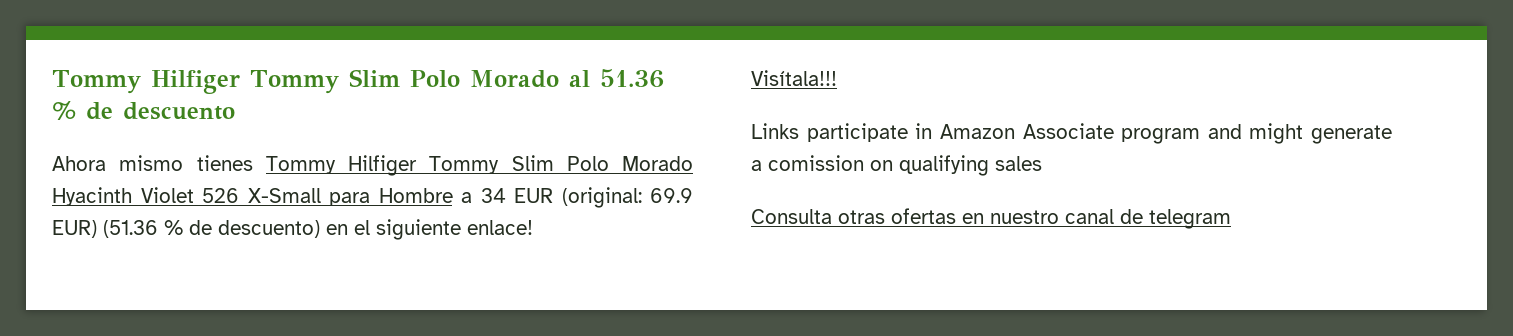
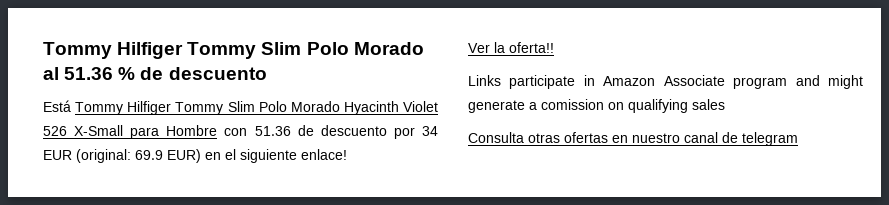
[52,155,253,171] Ahora mismo tienes -> [43,100,71,112] Está
[461,192,472,203] a -> [224,125,415,139] con 51.36 de descuento por
[103,220,320,238] (51.36 % de descuento) -> (201, 156) none
[751,70,837,86] Visítala!!! -> [468,42,554,53] Ver la oferta!!

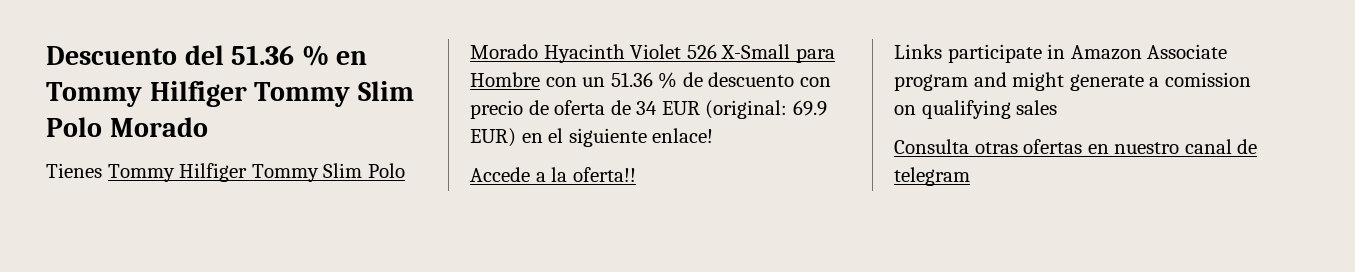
[43,42,424,59] [43,67,267,80] [43,100,71,112] Tommy Hilfiger Tommy Slim Polo Morado al 51.36 % de descuento // Está -> [46,45,368,66] [46,81,414,107] [46,117,208,137] [46,163,102,178] Descuento del 51.36 % en Tommy Hilfiger Tommy Slim Polo Morado // Tienes
[254,125,415,139] 51.36 de descuento por -> [582,72,831,89] [470,100,631,119] un 51.36 % de descuento con precio de oferta de
[468,43,490,53] Ver -> [470,167,546,182] Accede a

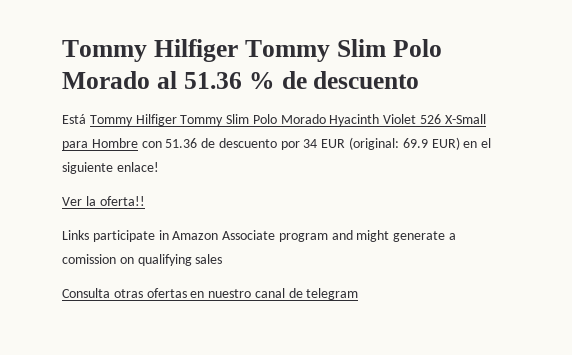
[46,45,368,66] [46,81,414,107] [46,117,208,137] [46,163,102,178] Descuento del 51.36 % en Tommy Hilfiger Tommy Slim Polo Morado // Tienes -> [62,39,442,62] [62,71,420,89] [62,114,86,124] Tommy Hilfiger Tommy Slim Polo Morado al 51.36 % de descuento // Está
[582,72,831,89] [470,100,631,119] un 51.36 % de descuento con precio de oferta de -> [165,138,300,150] 51.36 de descuento por
[470,167,546,182] Accede a -> [62,197,82,206] Ver

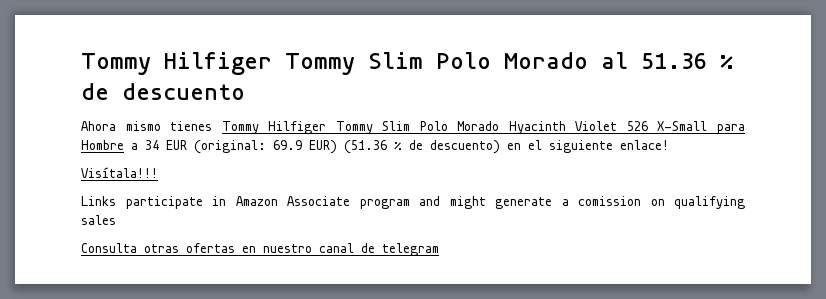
[62,114,86,124] Está -> [81,121,213,131] Ahora mismo tienes
[141,138,300,150] con 51.36 de descuento por -> [131,143,138,150] a
(460, 143) none -> [344,140,500,154] (51.36 % de descuento)
[62,196,145,206] Ver la oferta!! -> [81,167,158,178] Visítala!!!

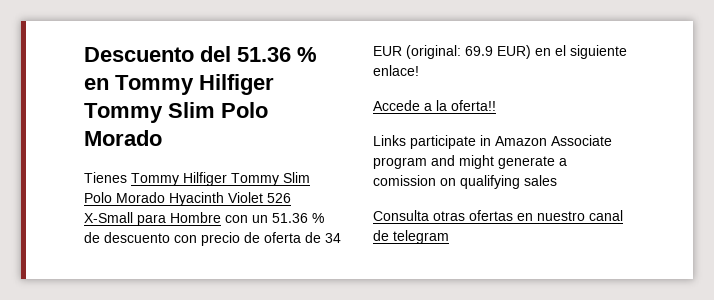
[81,52,733,75] [81,83,245,100] [81,121,213,131] Tommy Hilfiger Tommy Slim Polo Morado al 51.36 % de descuento // Ahora mismo tienes -> [84,46,317,62] [84,74,274,95] [84,102,268,123] [84,130,162,146] [84,172,127,183] Descuento del 51.36 % en Tommy Hilfiger Tommy Slim Polo Morado // Tienes
[131,143,138,150] a -> [225,213,324,223] [84,232,321,246] con un 51.36 % de descuento con precio de oferta de
[344,140,500,154] (51.36 % de descuento) -> (531, 52) none
[81,167,158,178] Visítala!!! -> [373,100,496,111] Accede a la oferta!!

